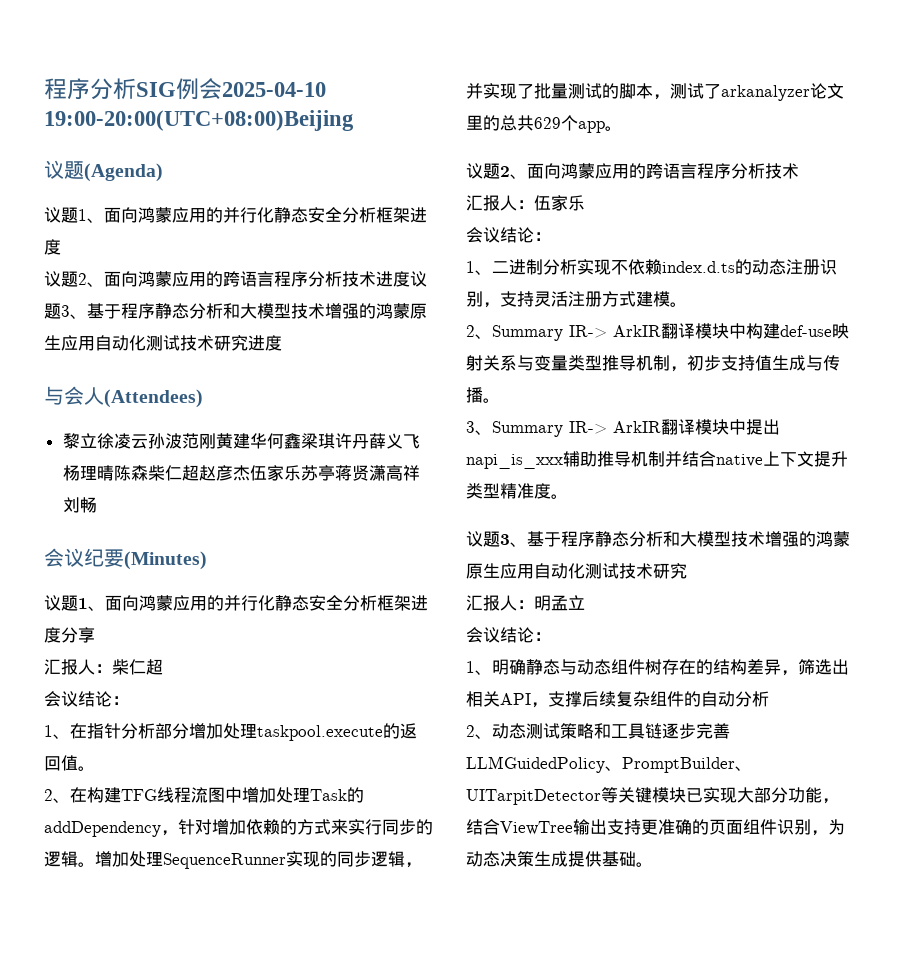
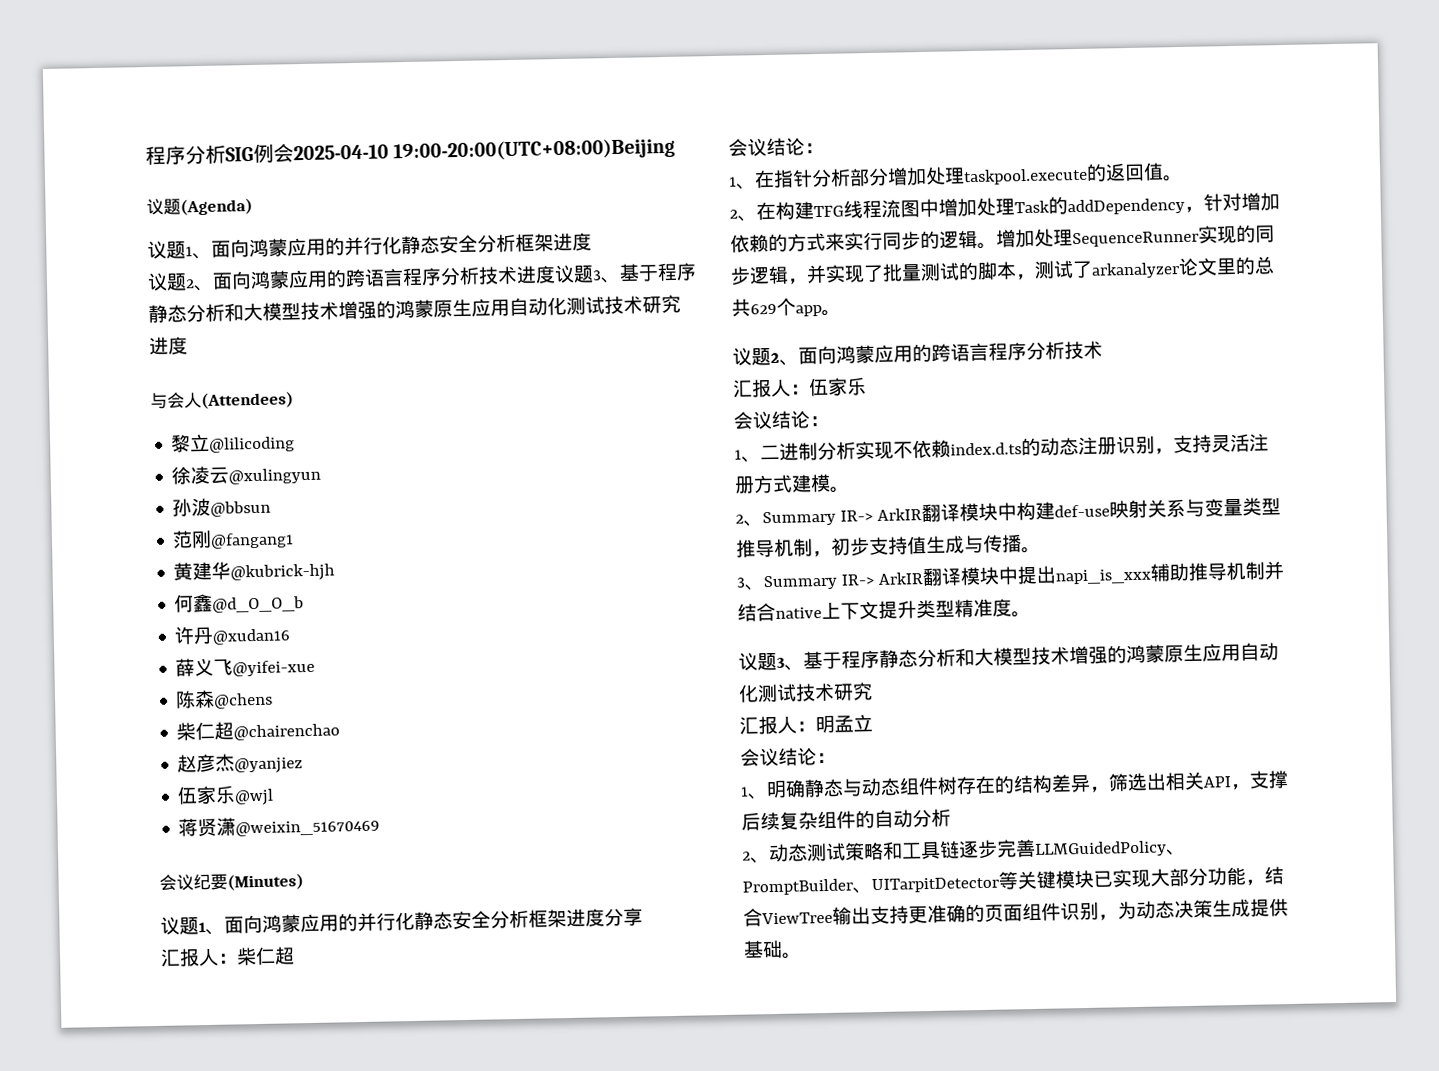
[96,433,420,449] [62,465,420,481] [62,497,97,513] 徐凌云孙波范刚黄建华何鑫梁琪许丹薛义飞杨理晴陈森柴仁超赵彦杰伍家乐苏亭蒋贤潇高祥刘畅 -> [209,436,296,453] [171,465,322,485] [172,497,272,517] [172,529,295,549] [173,561,336,582] [174,593,305,613] [174,626,292,645] [175,658,316,677] [175,689,274,709] [176,721,341,741] [177,753,304,774] [177,785,275,806] [178,817,381,837] @lilicoding // 徐凌云@xulingyun // 孙波@bbsun // 范刚@fangang1 // 黄建华@kubrick-hjh // 何鑫@d_O_O_b // 许丹@xudan16 // 薛义飞@yifei-xue // 陈森@chens // 柴仁超@chairenchao // 赵彦杰@yanjiez // 伍家乐@wjl // 蒋贤潇@weixin_51670469

